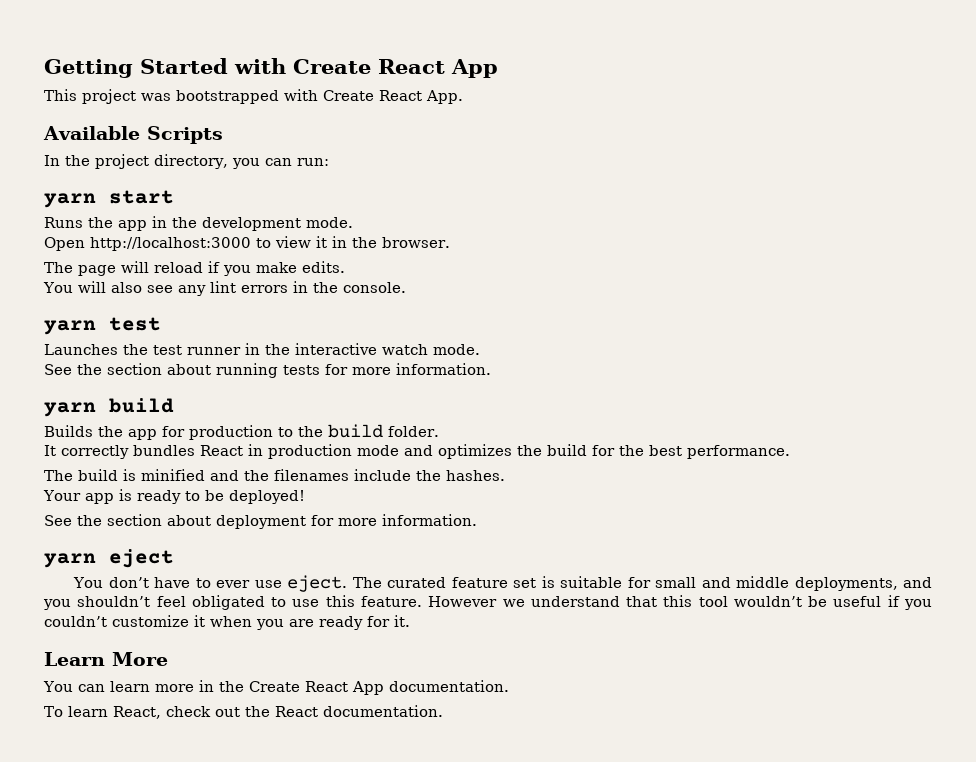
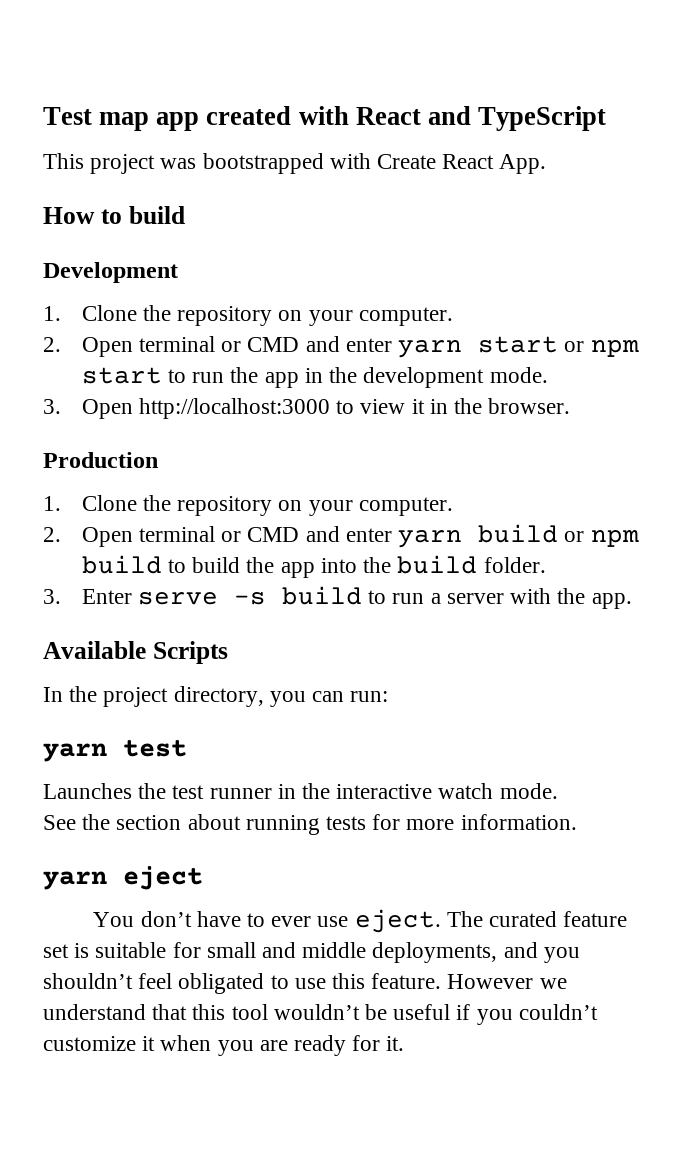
[44,58,498,78] Getting Started with Create React App -> [43,106,607,131] Test map app created with React and TypeScript
(463, 97) none -> [43,206,185,224] [43,262,178,283] [43,305,453,326] [43,336,639,358] [81,367,548,388] [43,398,571,419] [43,452,158,468] [43,495,453,516] [43,524,639,548] [81,555,546,578] [43,586,632,609] // How to build // Development // 1. Clone the repository on your computer. // 2. Open terminal or CMD and enter yarn start or npm start to run the app in the development mode. // 3. Open http://localhost:3000 to view it in the browser. // Production // 1. Clone the repository on your computer. // 2. Open terminal or CMD and enter yarn build or npm build to build the app into the build folder. // 3. Enter serve -s build to run a server with the app.
[44,190,174,208] [44,216,353,231] [44,236,450,251] [44,261,345,276] [43,281,406,296] // yarn start // Runs the app in the development mode. // Open http://localhost:3000 to view it in the browser. // The page will reload if you make edits. // You will also see any lint errors in the console. -> (389, 696) none
[44,398,174,417] [44,424,439,440] [44,444,790,459] [44,469,505,481] [43,489,305,504] [44,514,477,529] // yarn build // Builds the app for production to the build folder. // It correctly bundles React in production mode and optimizes the build for the best performance. // The build is minified and the filenames include the hashes. // Your app is ready to be deployed! // See the section about deployment for more information. -> (577, 822) none
[44,652,168,666] [43,680,509,695] [44,705,443,719] // Learn More // You can learn more in the Create React App documentation. // To learn React, check out the React documentation. -> (405, 1043) none

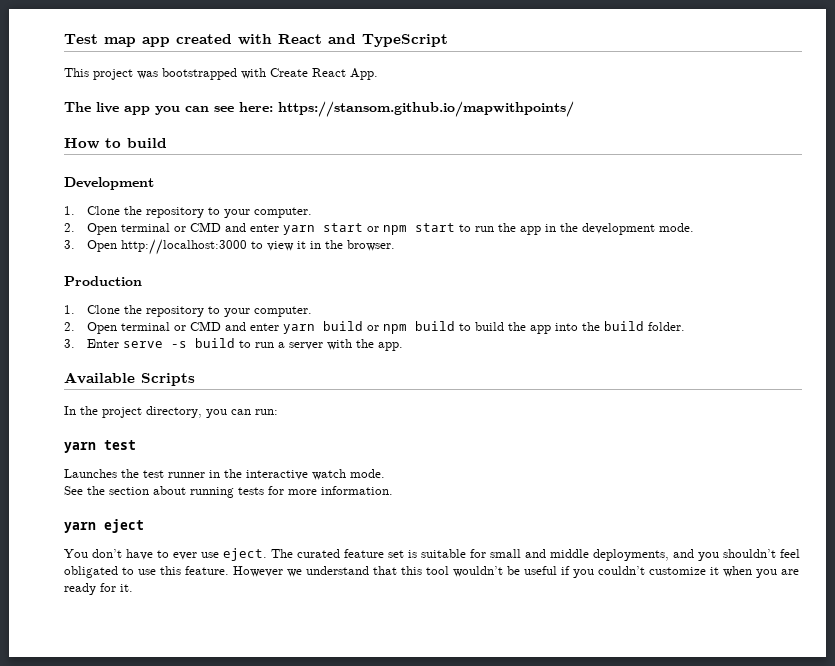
(547, 164) none -> [64,101,574,117] // The live app you can see here: https://stansom.github.io/mapwithpoints/
[278,310,303,321] on -> [207,207,220,215] to
[278,500,303,511] on -> [207,306,220,314] to

